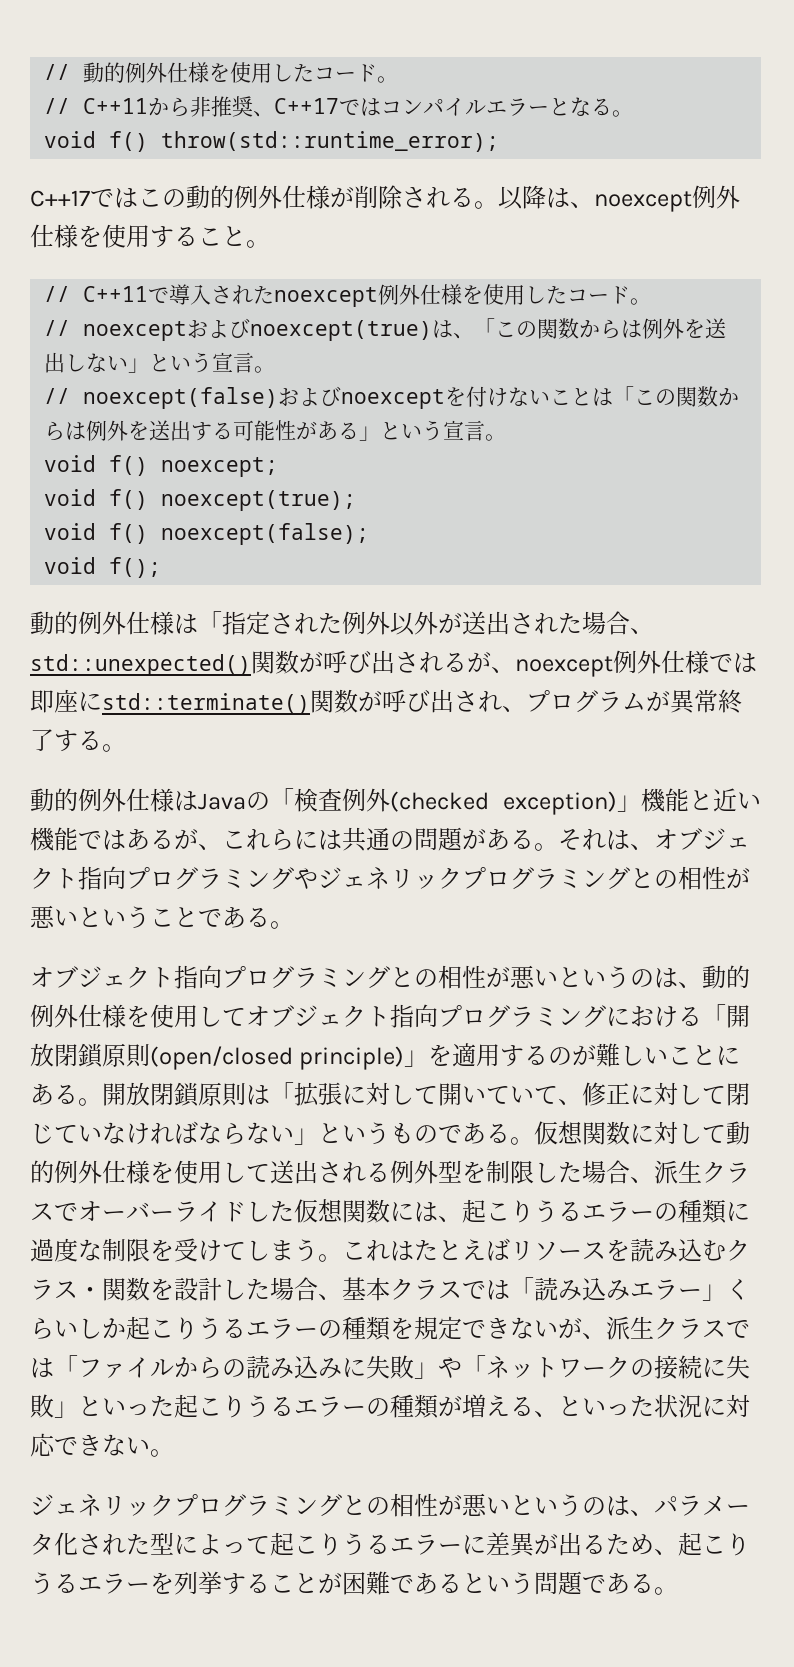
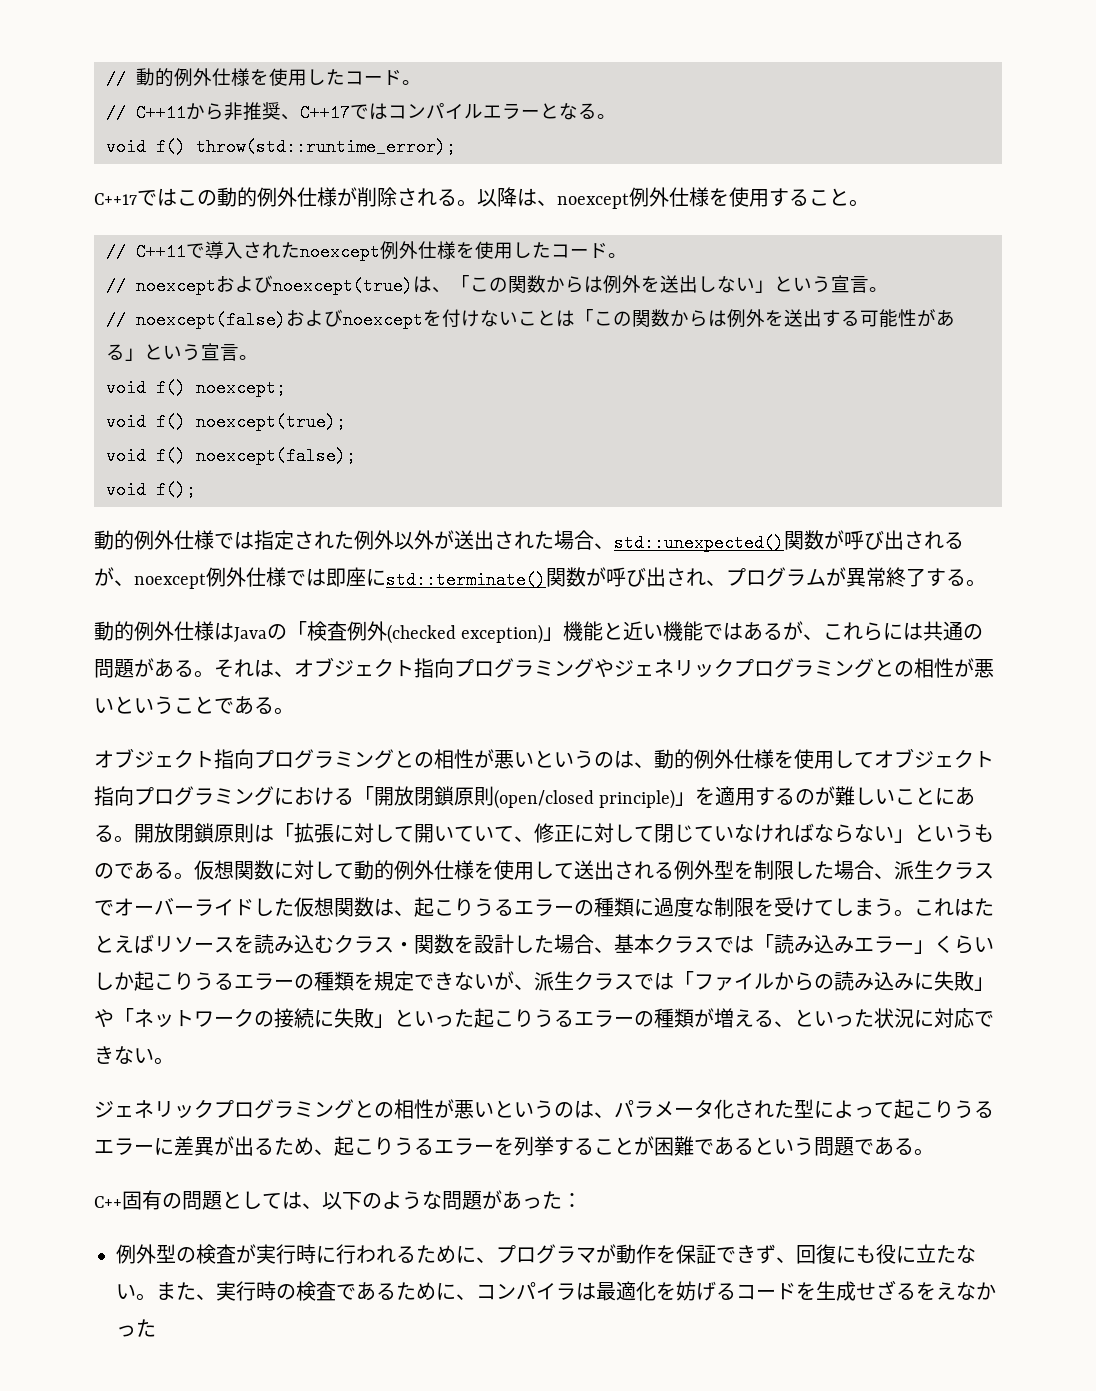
[174,611,222,634] は「 -> [214,531,254,549] では
[390,1202,414,1222] に -> (374, 907) none
(678, 1591) none -> [94,1190,582,1210] [116,1244,976,1264] [116,1280,996,1301] [116,1319,156,1337] // C++固有の問題としては、以下のような問題があった： // 例外型の検査が実行時に行われるために、プログラマが動作を保証できず、回復にも役に立たない。また、実行時の検査であるために、コンパイラは最適化を妨げるコードを生成せざるをえなかった

